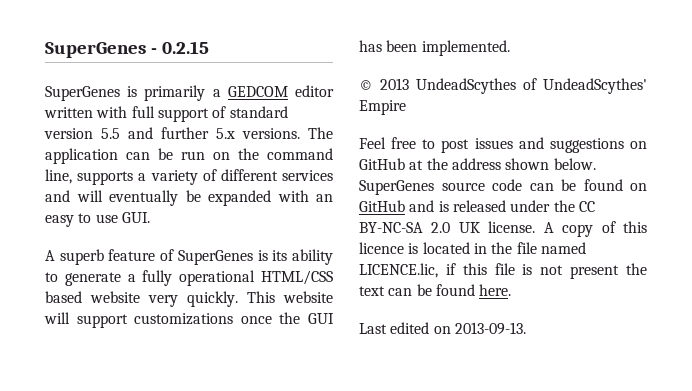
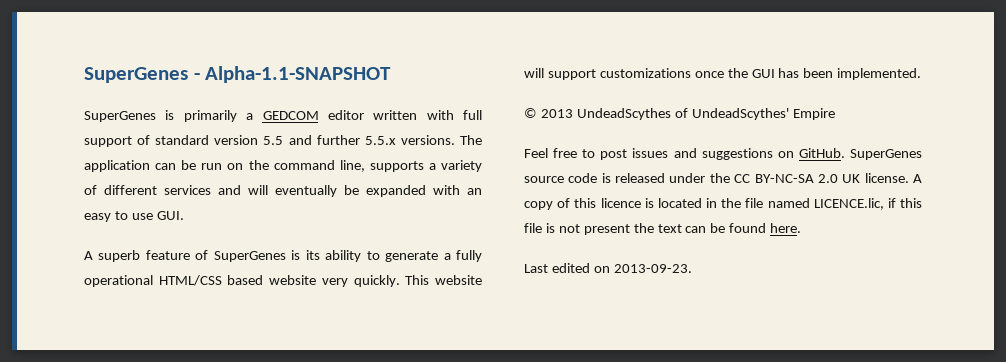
[161,41,209,54] 0.2.15 -> [205,66,392,83] Alpha-1.1-SNAPSHOT
[216,128,235,139] 5.x -> [364,136,396,145] 5.5.x
[359,158,596,170] [359,179,647,195] [359,200,435,212] GitHub at the address shown below. SuperGenes source code can be found on GitHub and -> [798,148,922,160] [524,173,598,183] GitHub. SuperGenes source code
[454,322,526,335] 2013-09-13. -> [613,264,692,273] 2013-09-23.

